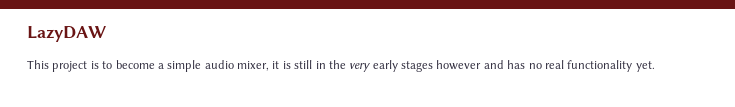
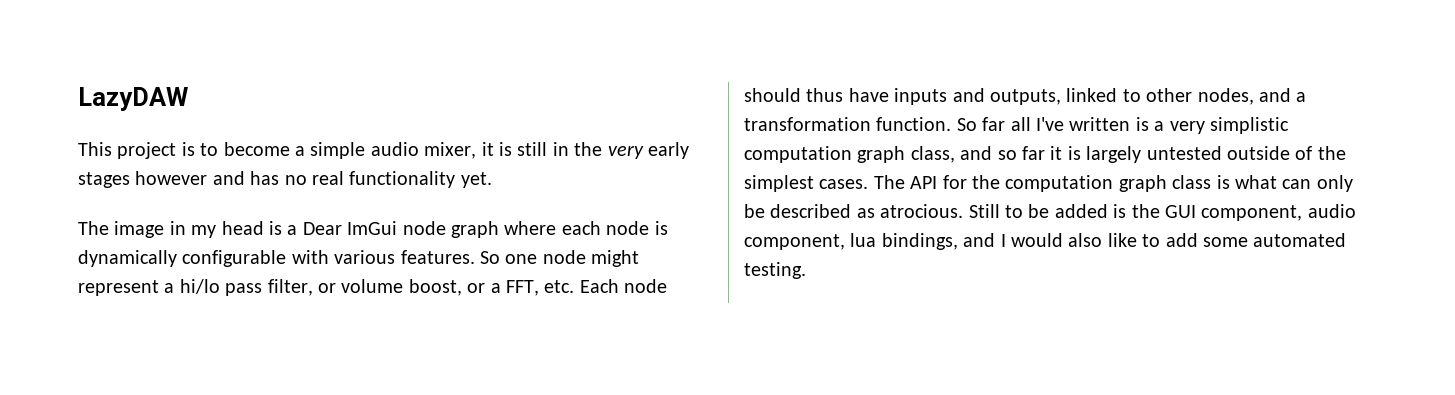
(655, 66) none -> [78,221,668,238] [78,250,640,267] [78,279,668,296] [744,88,1307,105] [744,117,1289,134] [744,146,1346,163] [744,175,1353,192] [744,204,1356,221] [744,233,1347,250] [744,262,806,279] // The image in my head is a Dear ImGui node graph where each node is dynamically configurable with various features. So one node might represent a hi/lo pass filter, or volume boost, or a FFT, etc. Each node should thus have inputs and outputs, linked to other nodes, and a transformation function. So far all I've written is a very simplistic computation graph class, and so far it is largely untested outside of the simplest cases. The API for the computation graph class is what can only be described as atrocious. Still to be added is the GUI component, audio component, lua bindings, and I would also like to add some automated testing.

